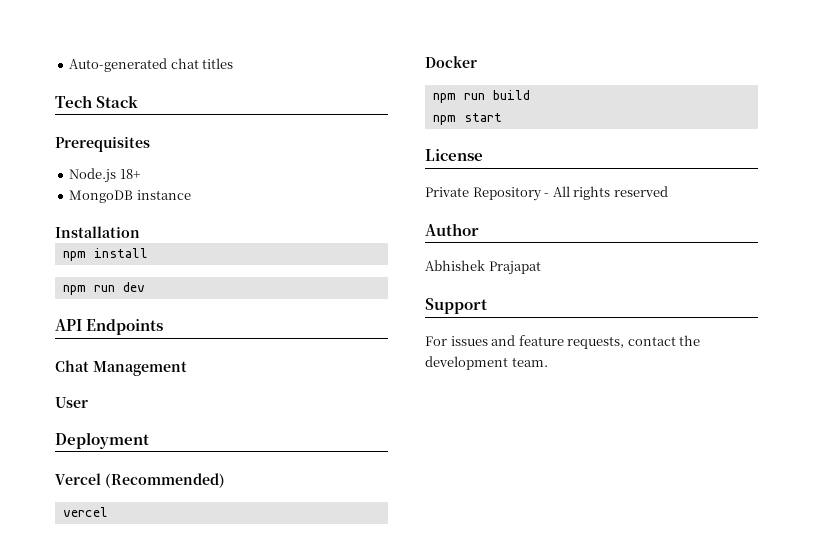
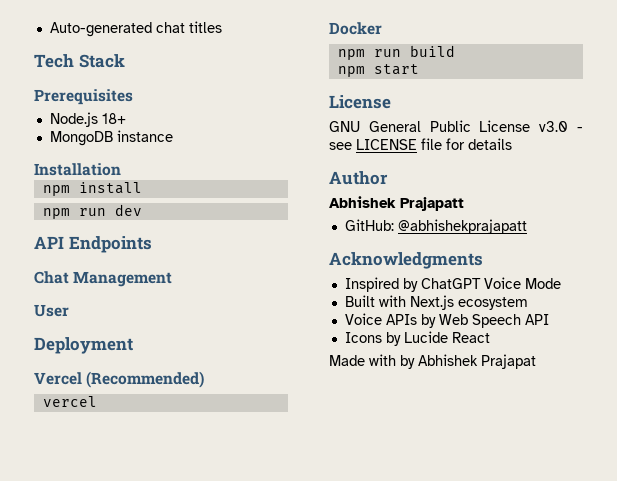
[425,186,668,201] [425,223,479,236] [425,260,541,275] [425,298,487,314] [425,335,701,349] [425,356,548,370] Private Repository - All rights reserved // Author // Abhishek Prajapat // Support // For issues and feature requests, contact the development team. -> [329,120,583,132] [329,138,512,150] [329,171,388,185] [329,196,464,211] [344,219,527,234] [329,252,483,269] [344,277,561,292] [344,295,528,310] [344,313,549,328] [344,331,490,346] [329,354,536,369] GNU General Public License v3.0 - see LICENSE file for details // Author // Abhishek Prajapatt // GitHub: @abhishekprajapatt // Acknowledgments // Inspired by ChatGPT Voice Mode // Built with Next.js ecosystem // Voice APIs by Web Speech API // Icons by Lucide React // Made with by Abhishek Prajapat

